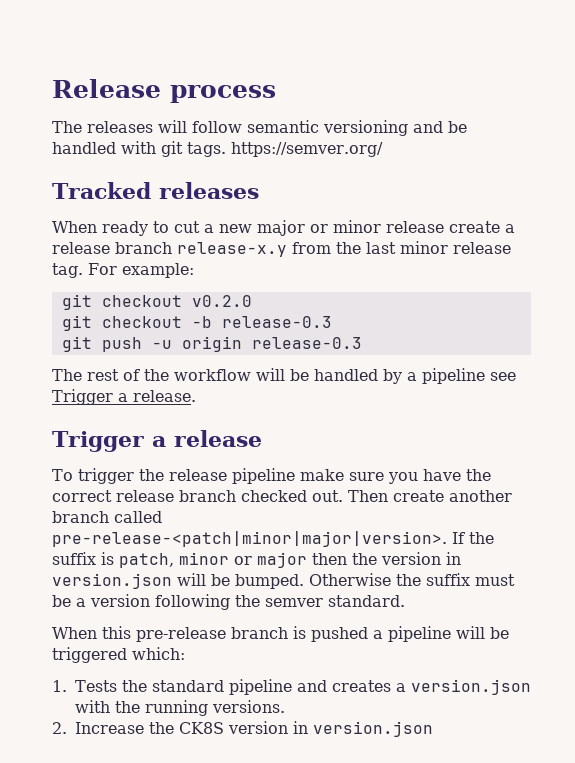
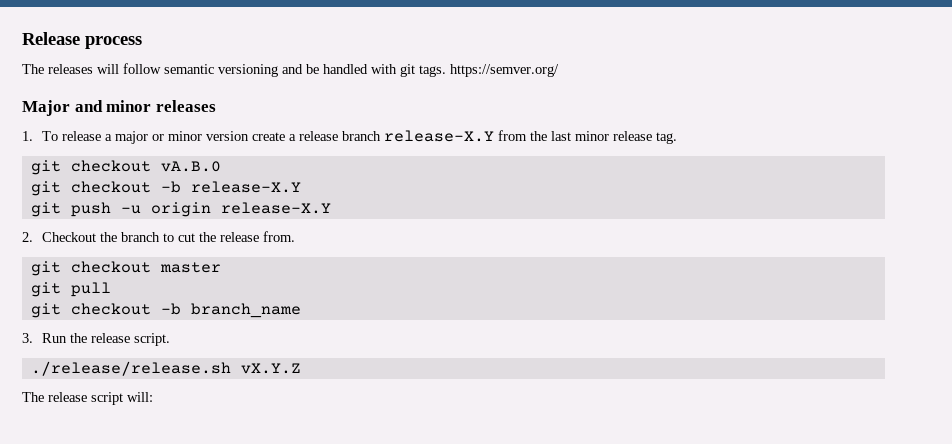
[52,182,259,199] [52,221,252,236] Tracked releases // When ready to cut a new -> [22,100,216,116] [22,131,113,141] Major and minor releases // 1. To release a
[386,221,444,233] release -> [206,131,250,141] version
[177,242,287,257] release-x.y -> [384,130,495,142] release-X.Y
[88,263,194,278] [61,294,252,310] [61,315,332,331] For example: // git checkout v0.2.0 // git checkout -b release-0.3 -> [30,160,221,175] [30,181,301,196] // git checkout vA.B.0 // git checkout -b release-X.Y
[251,337,362,349] [52,368,516,384] [52,389,196,405] [52,430,262,452] [52,468,491,484] [52,490,512,502] [52,511,162,523] [52,531,494,547] [52,552,461,568] [52,573,515,589] [52,594,405,610] [52,626,509,642] [52,647,185,663] [52,679,531,695] [75,700,285,716] [52,721,433,737] release-0.3 // The rest of the workflow will be handled by a pipeline see Trigger a release. // Trigger a release // To trigger the release pipeline make sure you have the correct release branch checked out. Then create another branch called pre-release-<patch|minor|major|version>. If the suffix is patch, minor or major then the version in version.json will be bumped. Otherwise the suffix must be a version following the semver standard. // When this pre-release branch is pushed a pipeline will be triggered which: // 1. Tests the standard pipeline and creates a version.json with the running versions. // 2. Increase the CK8S version in version.json -> [220,202,331,214] [22,231,296,242] [30,261,221,276] [30,282,111,297] [30,303,301,318] [22,333,171,346] [30,361,301,376] [22,392,153,405] release-X.Y // 2. Checkout the branch to cut the release from. // git checkout master // git pull // git checkout -b branch_name // 3. Run the release script. // ./release/release.sh vX.Y.Z // The release script will:

